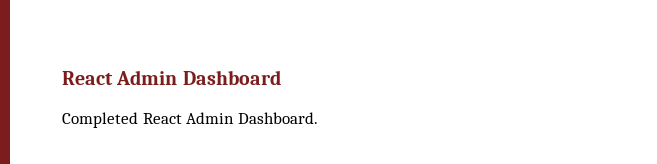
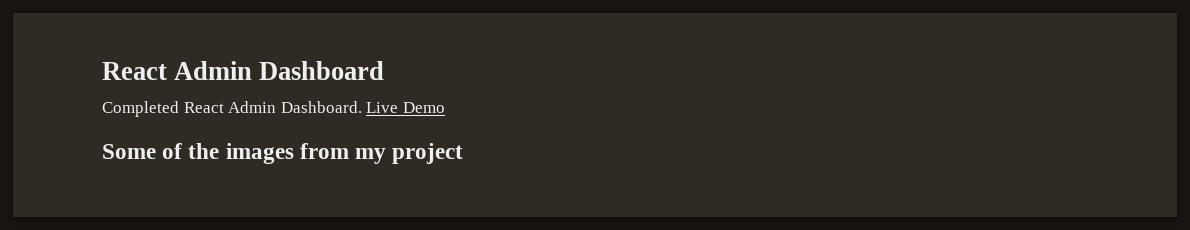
(318, 118) none -> [366,102,445,113] [102,143,464,164] Live Demo // Some of the images from my project

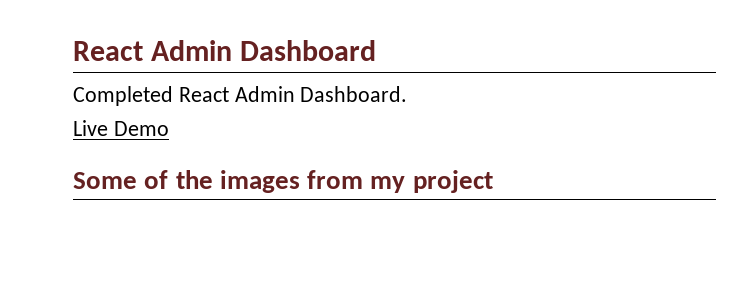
(362, 107) none -> (408, 94) //

